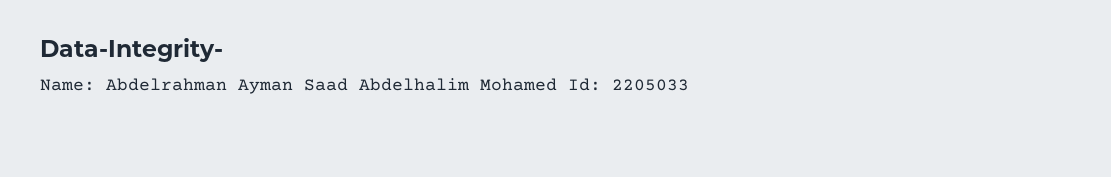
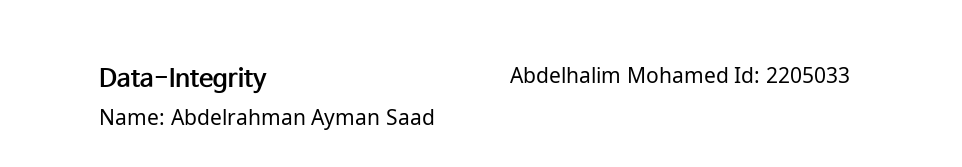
[40,38,223,62] Data-Integrity- -> [99,67,267,94] Data-Integrity

